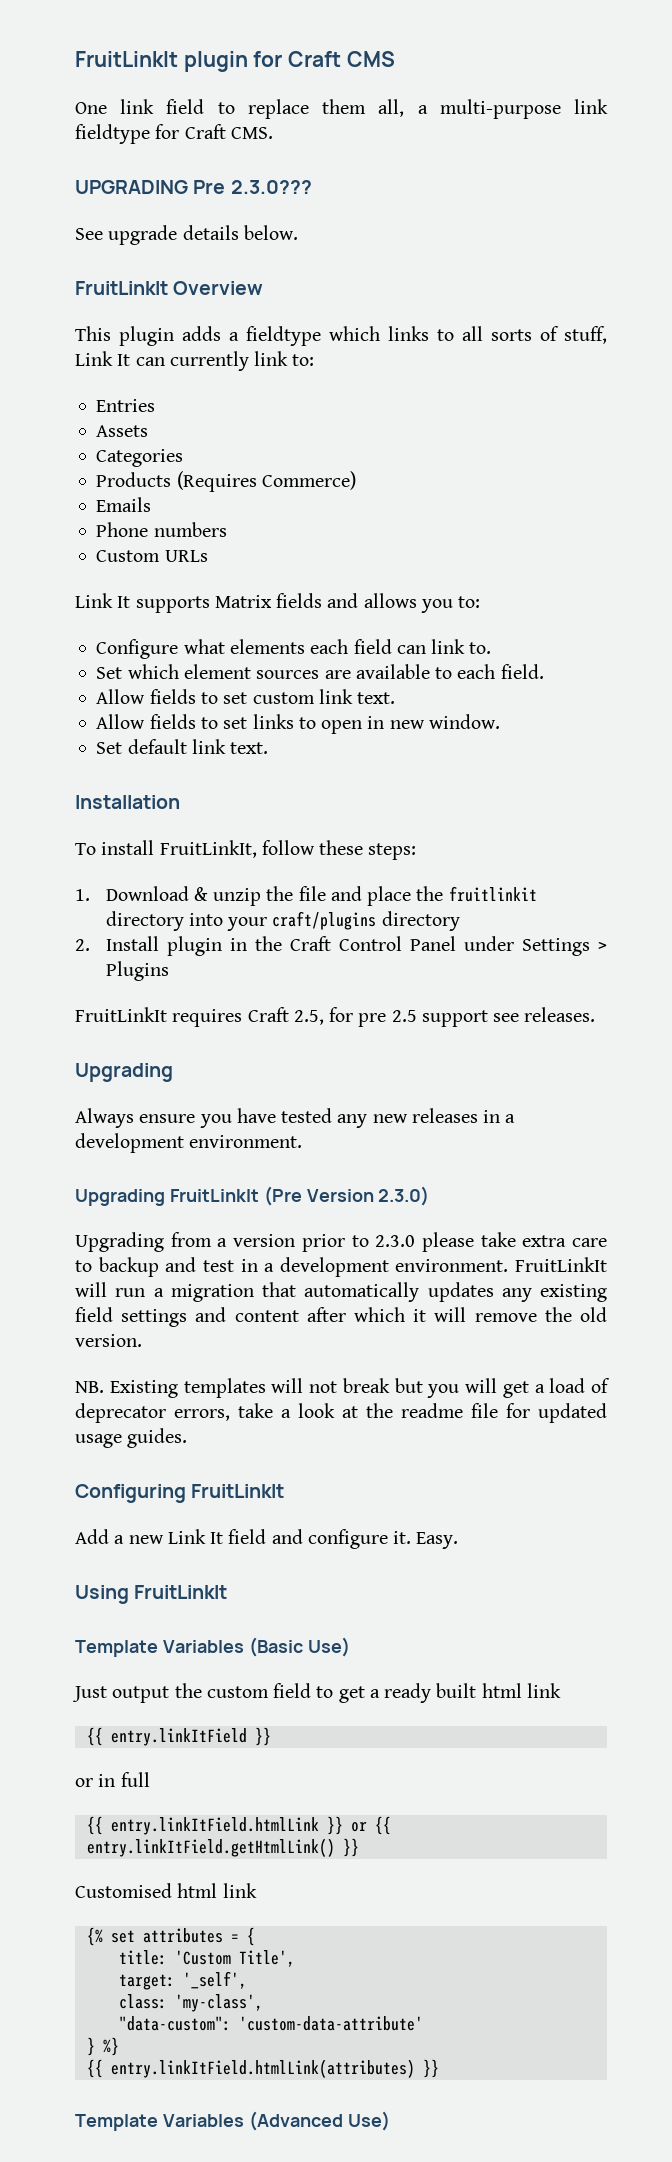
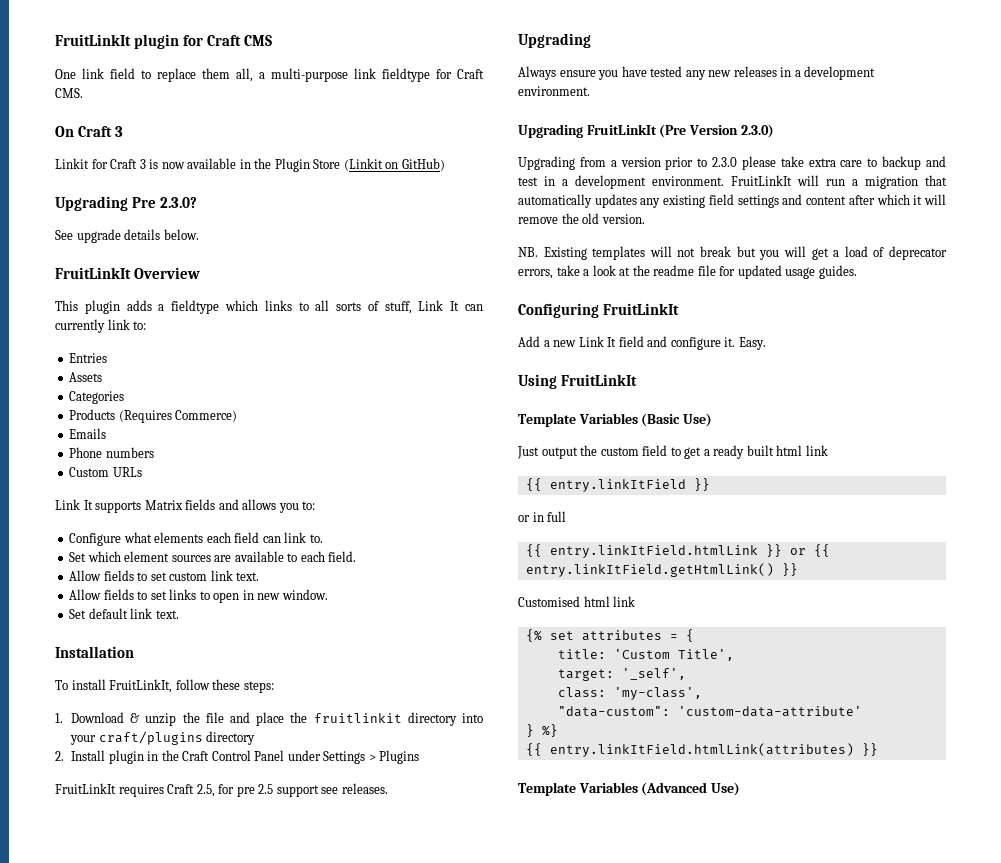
[75,180,312,194] UPGRADING Pre 2.3.0??? -> [55,126,123,137] [55,158,445,172] [55,196,197,211] On Craft 3 // Linkit for Craft 3 is now available in the Plugin Store (Linkit on GitHub) // Upgrading Pre 2.3.0?

